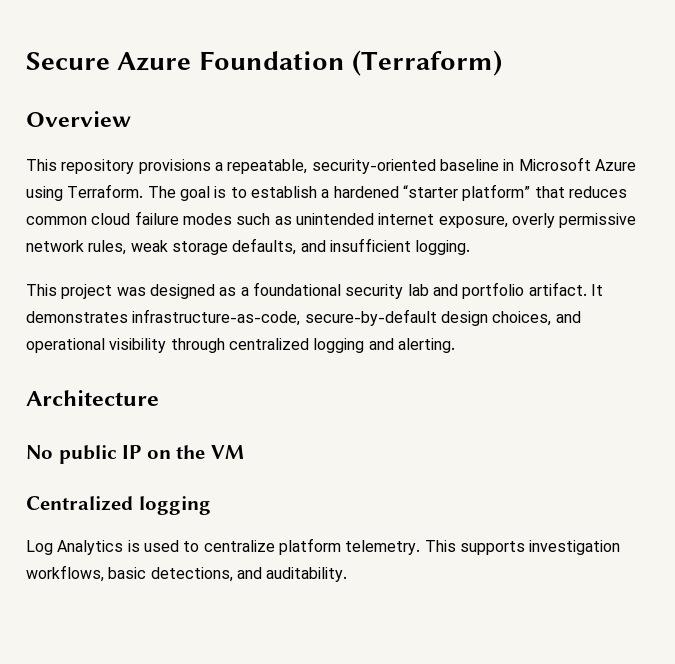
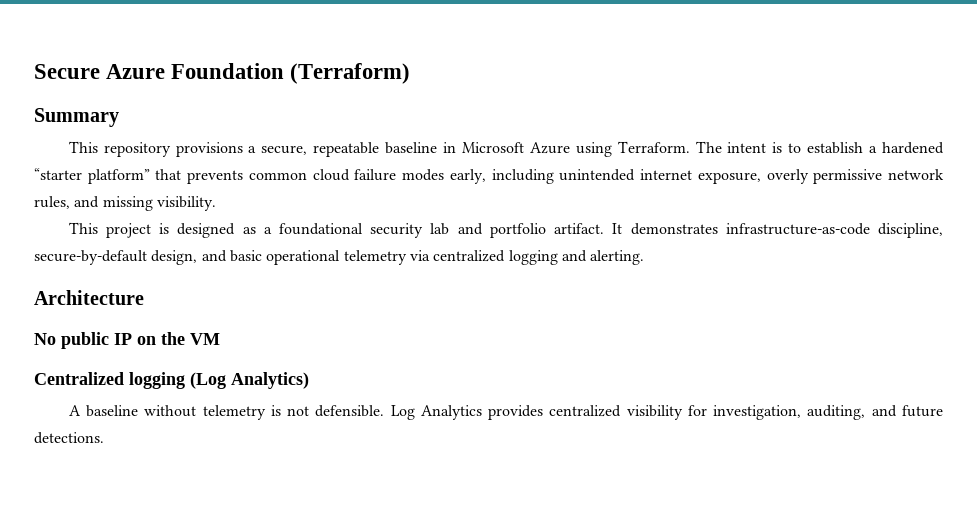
[26,111,131,127] Overview -> [34,108,119,127] Summary
[227,159,436,174] repeatable, security-oriented -> [261,142,380,157] secure, repeatable
[179,186,210,201] goal -> [727,142,767,153] intent
[568,186,627,198] reduces -> [187,170,244,184] prevents
[236,213,292,225] such as -> [449,169,554,184] early, including
[130,238,471,255] weak storage defaults, and insufficient logging. -> [74,196,216,211] and missing visibility.
[116,287,146,296] was -> [159,223,170,234] is
[132,309,581,326] [26,338,225,353] infrastructure-as-code, secure-by-default design choices, and operational visibility through -> [725,223,944,238] [34,250,430,265] infrastructure-as-code discipline, secure-by-default design, and basic operational telemetry via
[26,538,621,555] [26,565,348,582] // Log Analytics is used to centralize platform telemetry. This supports investigation workflows, basic detections, and auditability. -> [190,372,309,389] [68,405,943,420] [34,432,104,444] (Log Analytics) // A baseline without telemetry is not defensible. Log Analytics provides centralized visibility for investigation, auditing, and future detections.

